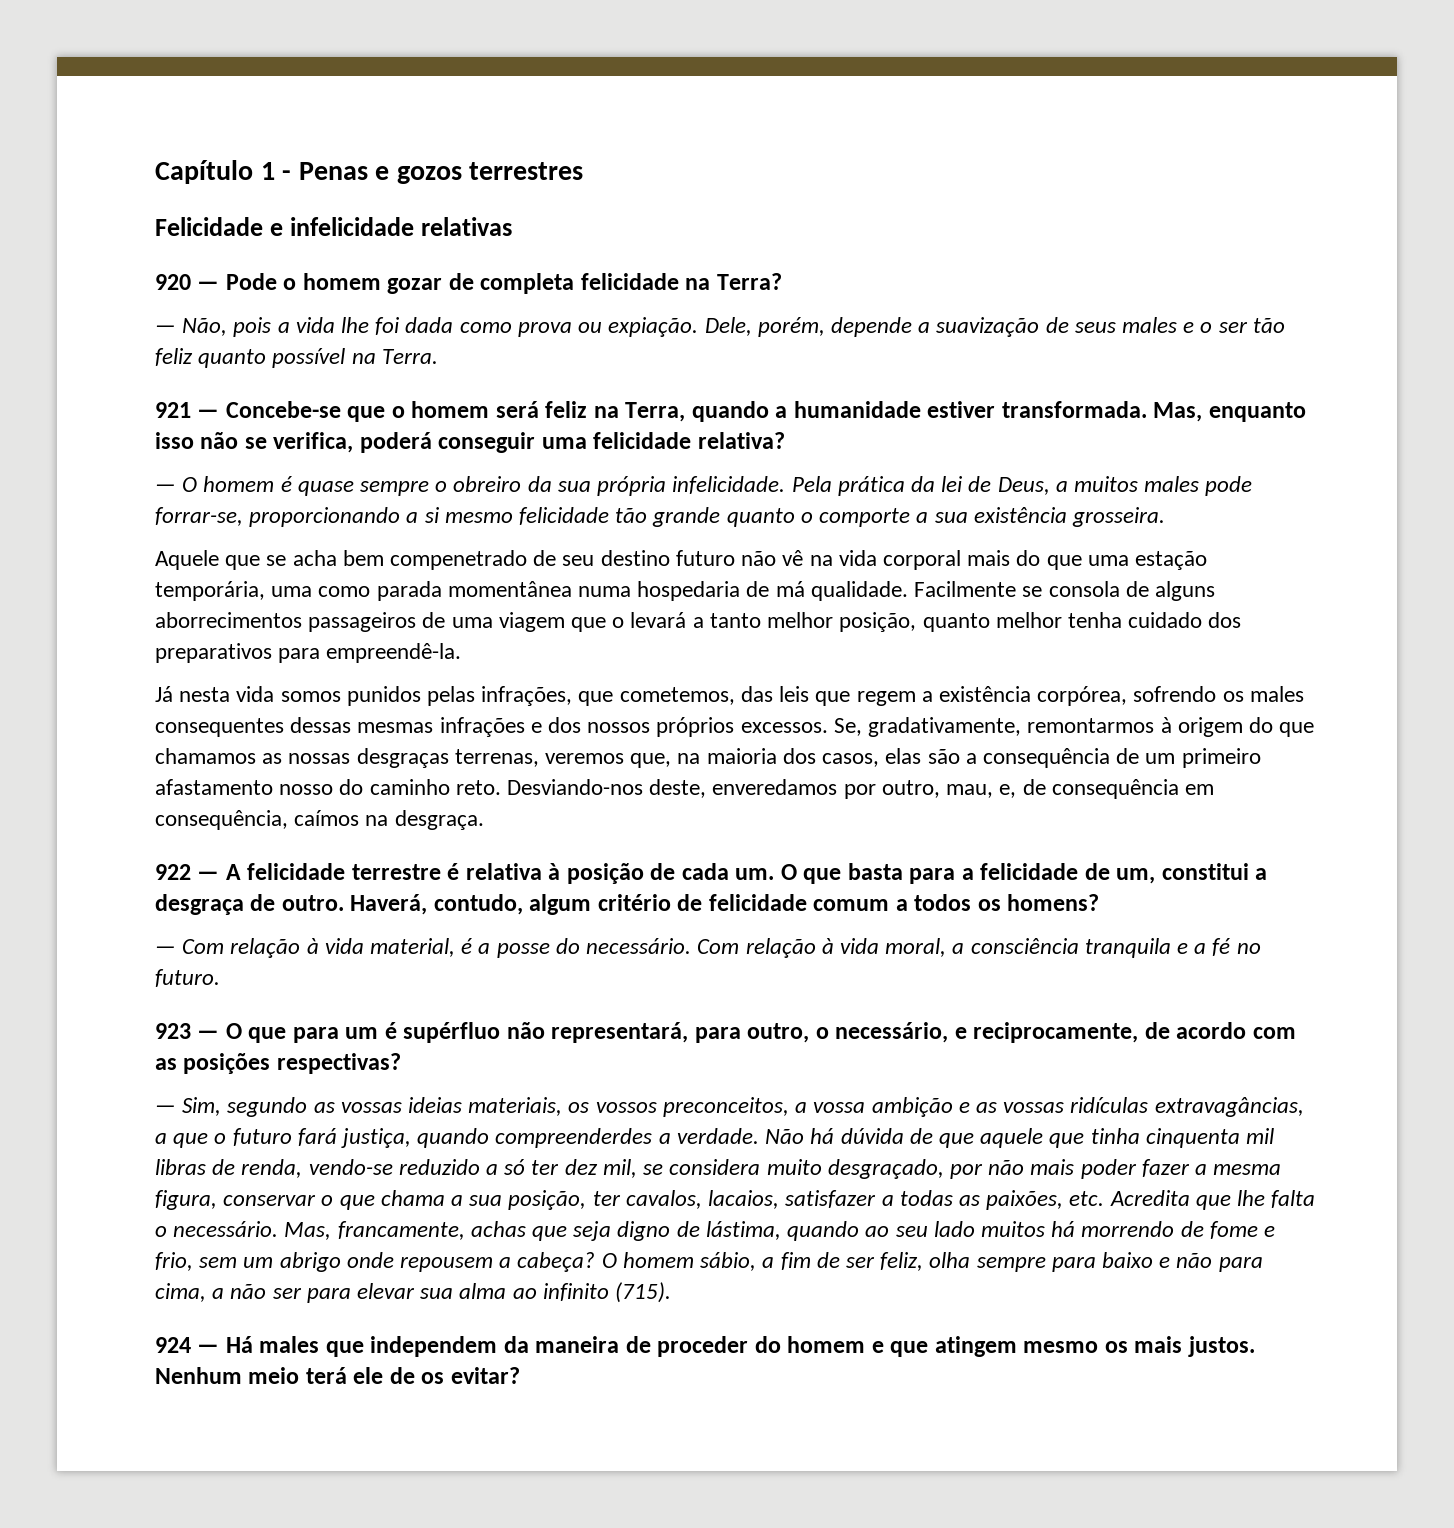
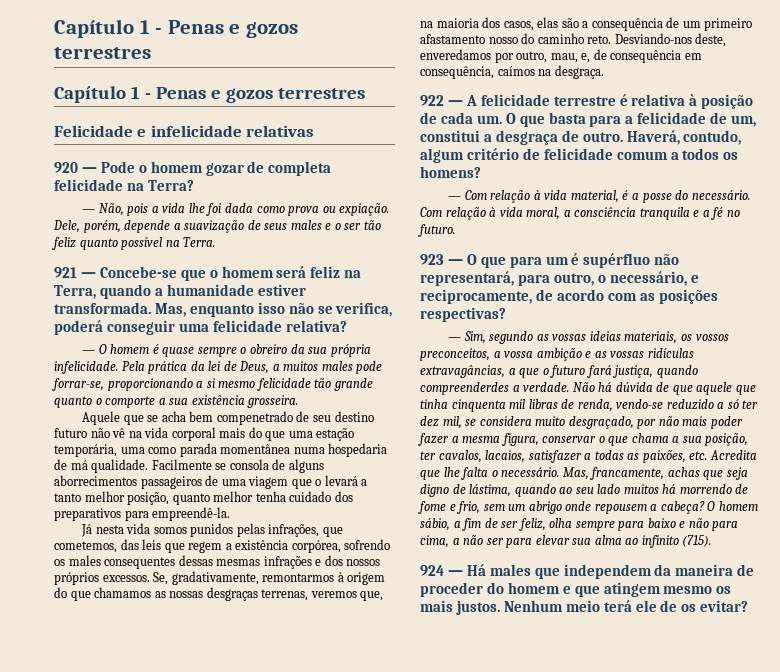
[155,160,584,184] Capítulo 1 - Penas e gozos terrestres -> [54,19,298,38] [54,47,151,59] [54,86,365,103] Capítulo 1 - Penas e gozos terrestres // Capítulo 1 - Penas e gozos terrestres

